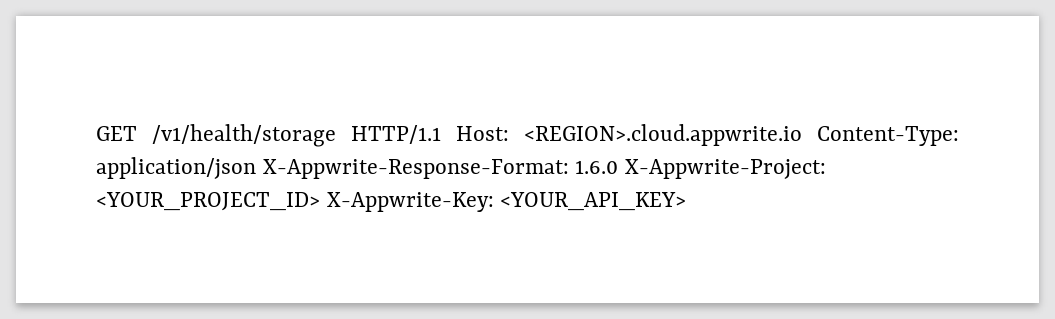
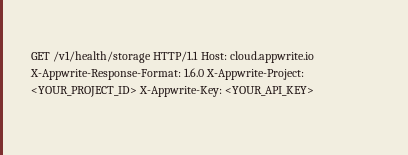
[524,124,959,146] [96,157,256,179] <REGION>.cloud.appwrite.io Content-Type: application/json -> [229,51,314,63] cloud.appwrite.io

